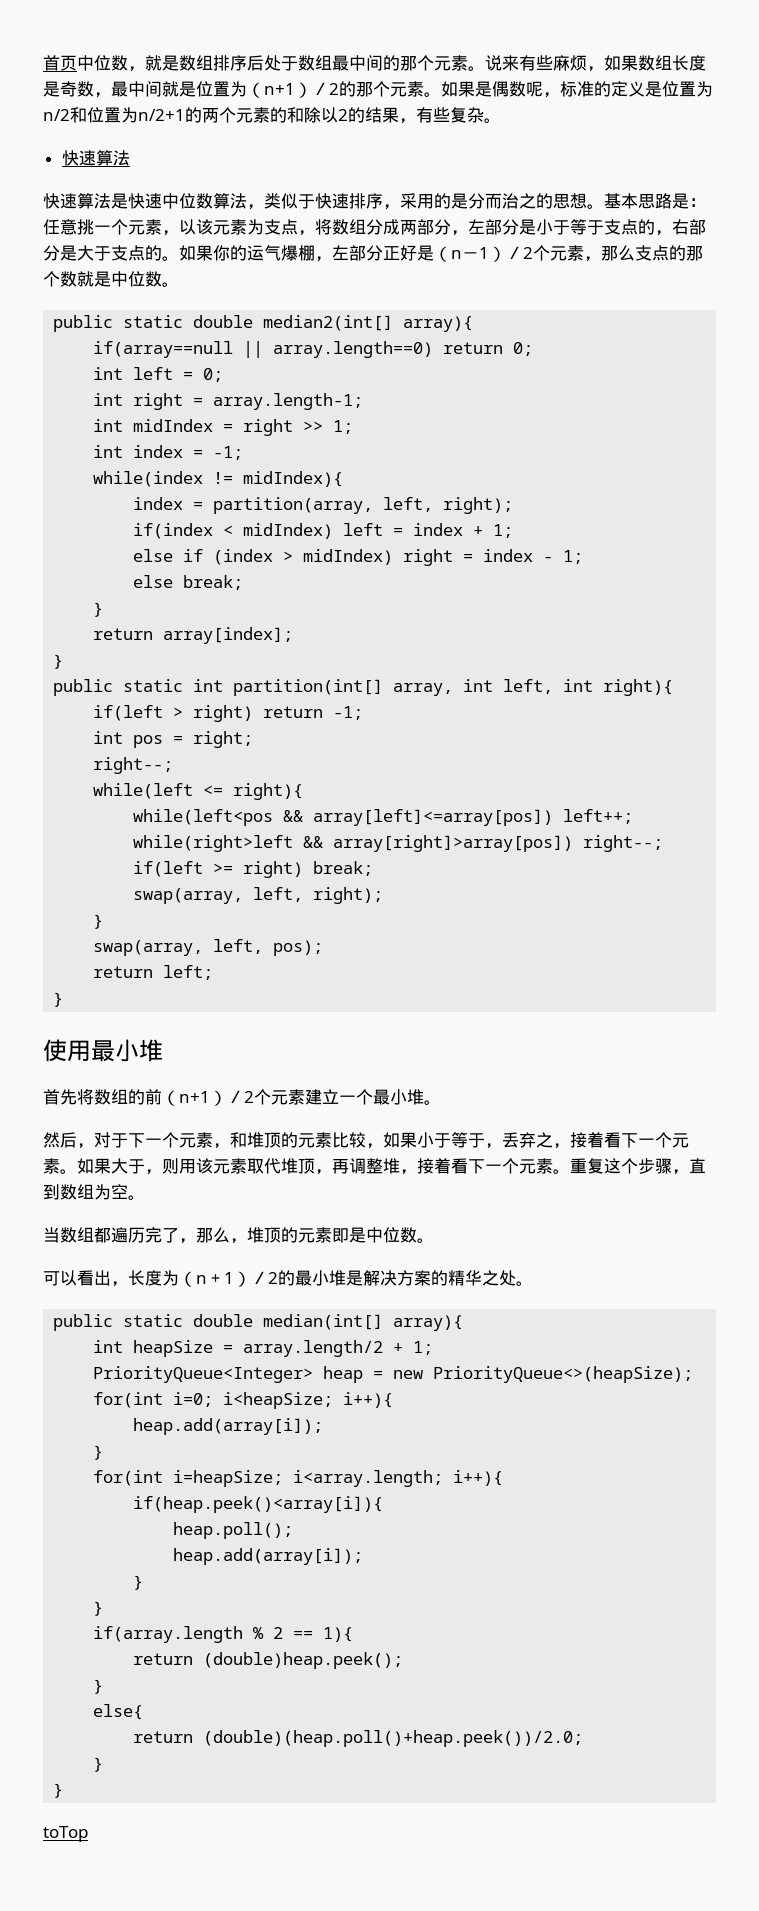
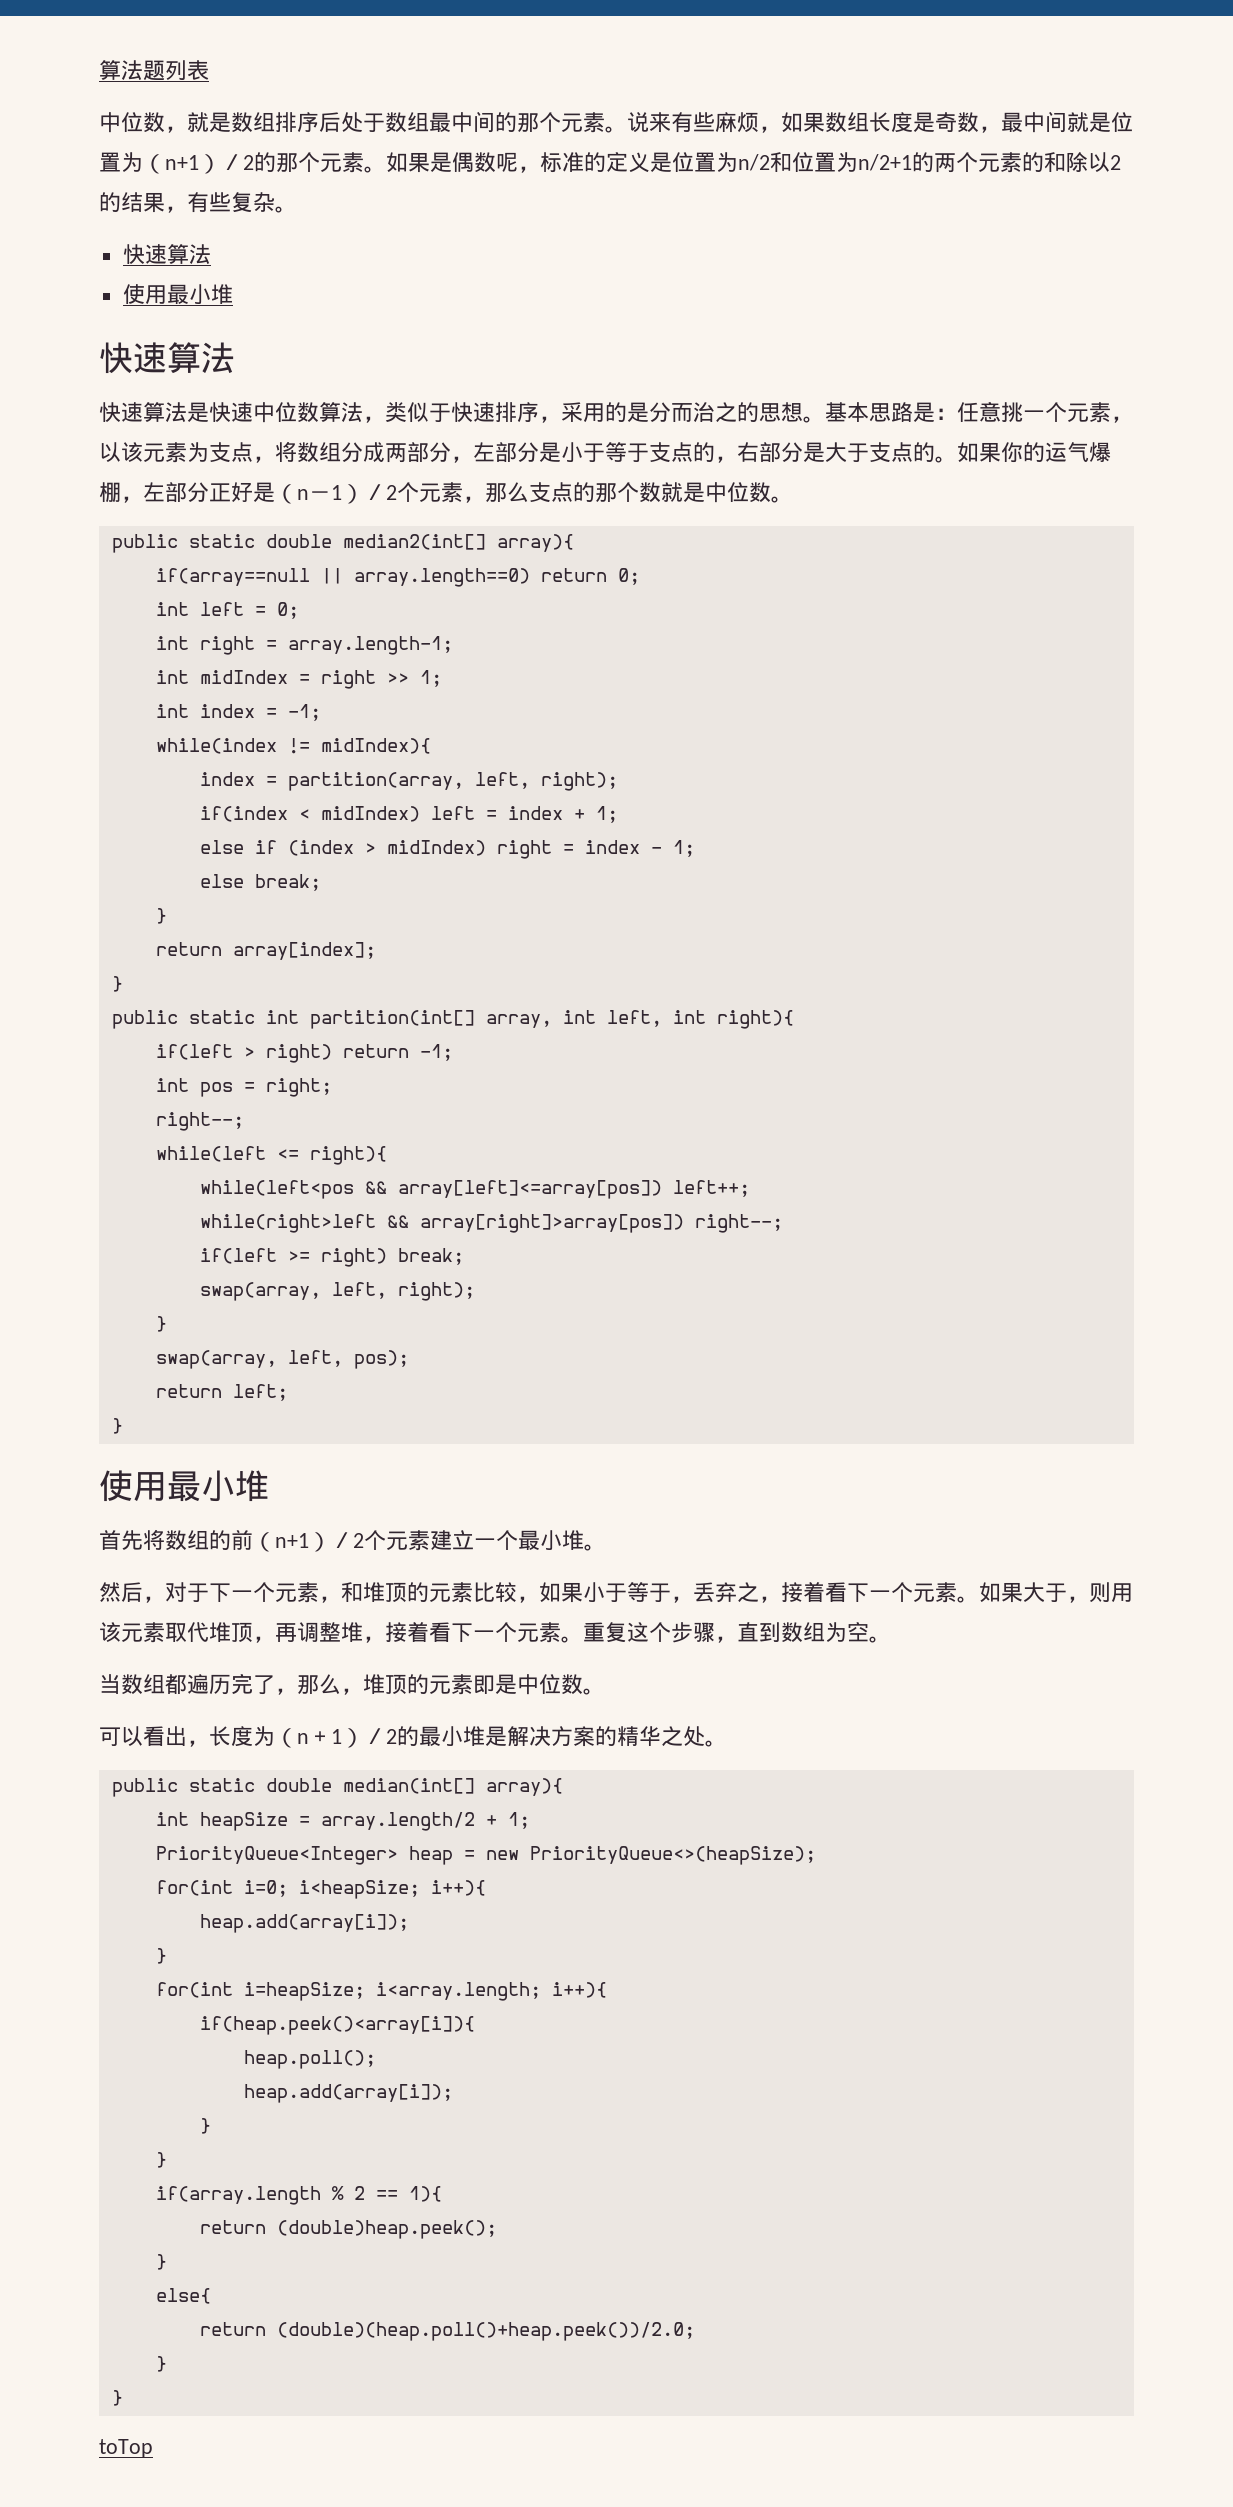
[43,55,77,71] 首页 -> [99,60,209,81] 算法题列表 //
(130, 158) none -> [122,284,233,304] [99,342,235,374] // 使用最小堆 // 快速算法

